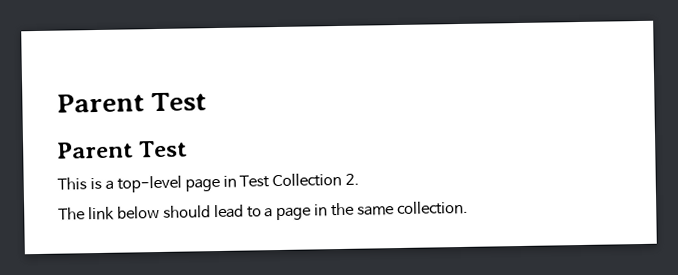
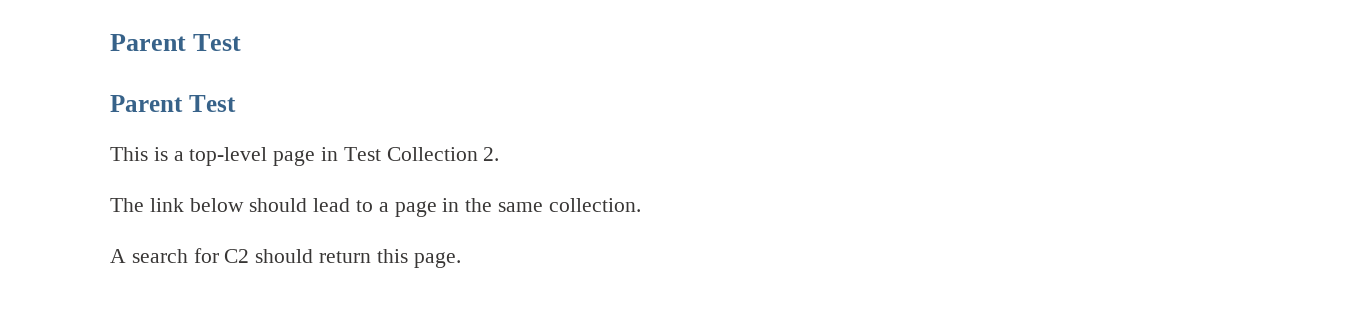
(469, 208) none -> [110,248,461,268] // A search for C2 should return this page.

